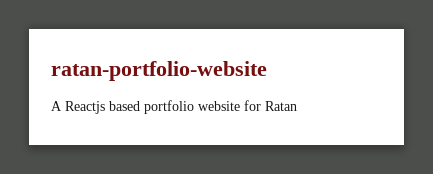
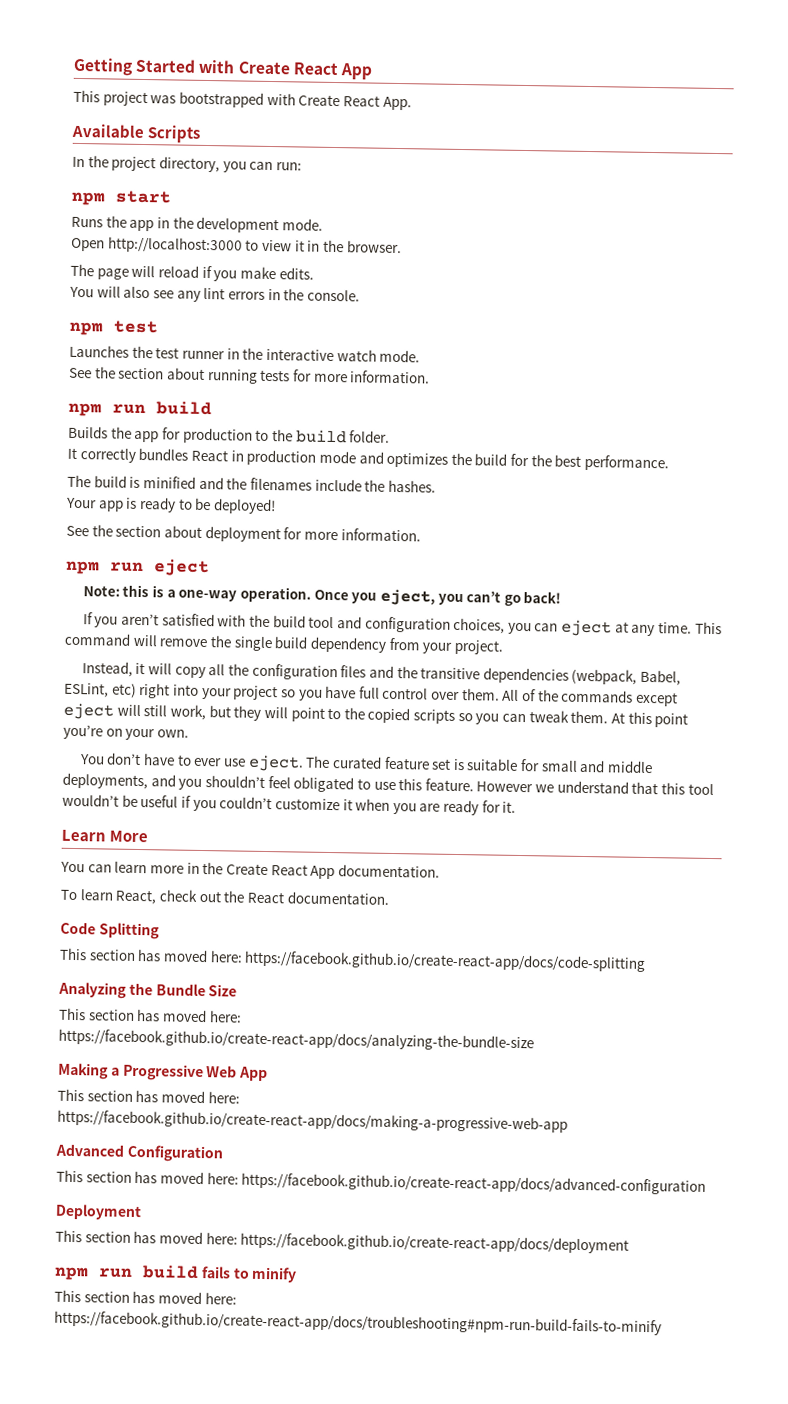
[51,61,267,81] [51,100,297,114] ratan-portfolio-website // A Reactjs based portfolio website for Ratan -> [73,57,373,80] [73,89,412,111] [71,123,202,143] [72,155,302,173] [71,190,171,206] [71,215,323,234] [71,236,402,254] [70,263,314,282] [69,286,360,302] [69,320,158,336] [69,344,421,363] [69,366,431,384] [68,401,212,417] [68,425,391,444] [67,447,670,472] [67,474,436,493] [66,496,276,515] [66,524,421,543] [65,559,210,577] [82,584,562,606] [82,612,722,637] [64,632,503,655] [81,661,682,686] [64,682,678,707] [63,702,689,728] [63,724,189,741] [78,752,654,774] [62,772,714,796] [62,793,517,816] [61,829,149,843] [60,861,440,880] [60,889,390,905] [60,921,160,940] [59,947,647,972] [58,981,238,999] [58,1007,242,1023] [58,1028,534,1052] [58,1062,269,1082] [57,1088,240,1104] [57,1109,568,1133] [55,1143,223,1163] [56,1169,707,1195] [55,1203,142,1221] [55,1229,630,1254] [54,1265,298,1283] [54,1289,237,1305] [54,1310,662,1336] Getting Started with Create React App // This project was bootstrapped with Create React App. // Available Scripts // In the project directory, you can run: // npm start // Runs the app in the development mode. // Open http://localhost:3000 to view it in the browser. // The page will reload if you make edits. // You will also see any lint errors in the console. // npm test // Launches the test runner in the interactive watch mode. // See the section about running tests for more information. // npm run build // Builds the app for production to the build folder. // It correctly bundles React in production mode and optimizes the build for the best performance. // The build is minified and the filenames include the hashes. // Your app is ready to be deployed! // See the section about deployment for more information. // npm run eject // Note: this is a one-way operation. Once you eject, you can’t go back! // If you aren’t satisfied with the build tool and configuration choices, you can eject at any time. This command will remove the single build dependency from your project. // Instead, it will copy all the configuration files and the transitive dependencies (webpack, Babel, ESLint, etc) right into your project so you have full control over them. All of the commands except eject will still work, but they will point to the copied scripts so you can tweak them. At this point you’re on your own. // You don’t have to ever use eject. The curated feature set is suitable for small and middle deployments, and you shouldn’t feel obligated to use this feature. However we understand that this tool wouldn’t be useful if you couldn’t customize it when you are ready for it. // Learn More // You can learn more in the Create React App documentation. // To learn React, check out the React documentation. // Code Splitting // This section has moved here: https://facebook.github.io/create-react-app/docs/code-splitting // Analyzing the Bundle Size // This section has moved here: https://facebook.github.io/create-react-app/docs/analyzing-the-bundle-size // Making a Progressive Web App // This section has moved here: https://facebook.github.io/create-react-app/docs/making-a-progressive-web-app // Advanced Configuration // This section has moved here: https://facebook.github.io/create-react-app/docs/advanced-configuration // Deployment // This section has moved here: https://facebook.github.io/create-react-app/docs/deployment // npm run build fails to minify // This section has moved here: https://facebook.github.io/create-react-app/docs/troubleshooting#npm-run-build-fails-to-minify

